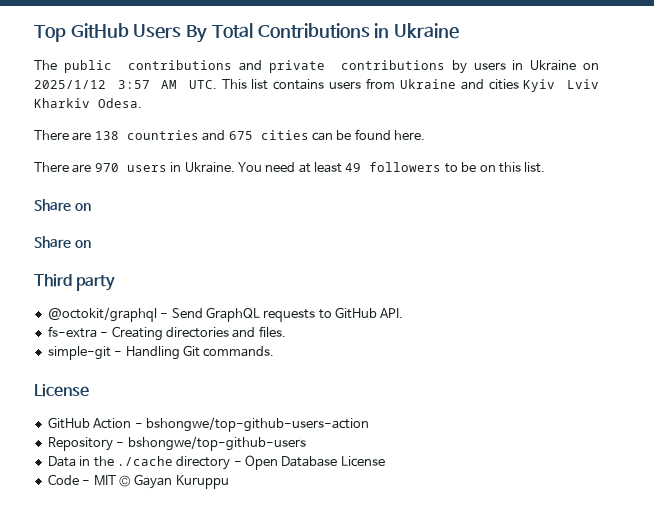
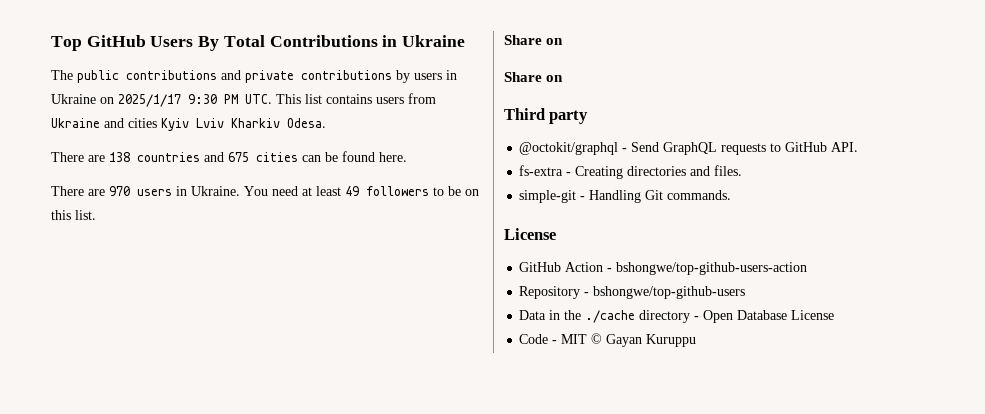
[34,80,178,89] 2025/1/12 3:57 AM -> [118,94,238,107] 2025/1/17 9:30 PM

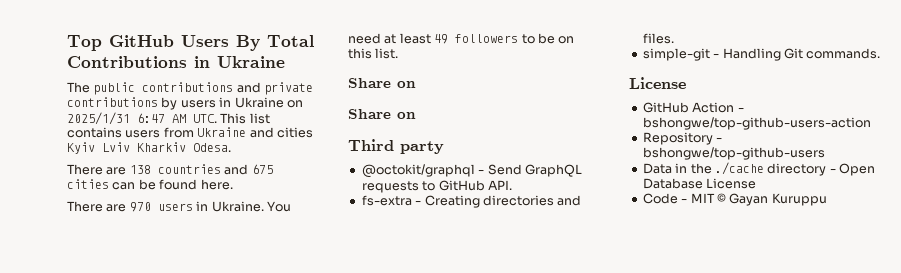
[118,94,238,107] 2025/1/17 9:30 PM -> [67,112,186,125] 2025/1/31 6:47 AM

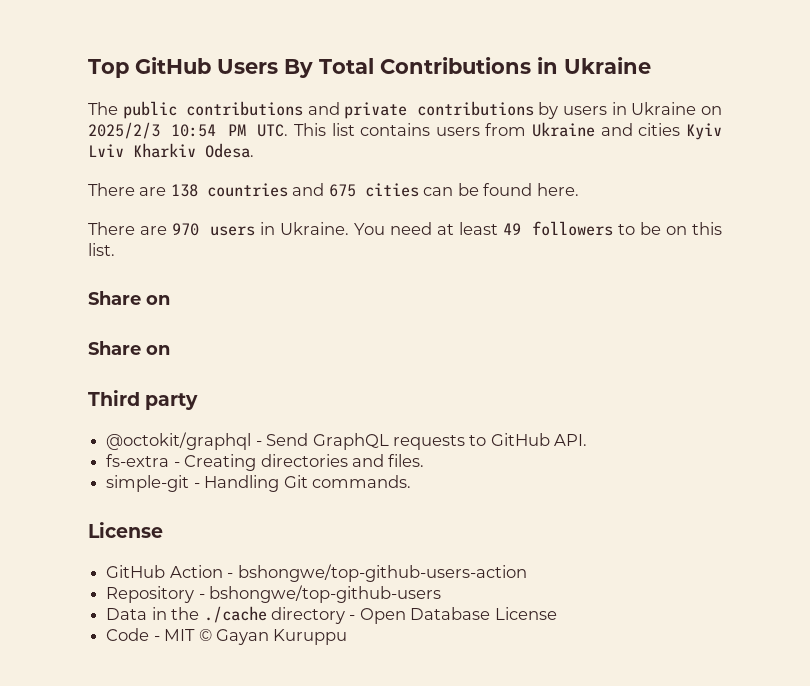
[67,112,186,125] 2025/1/31 6:47 AM -> [88,122,246,139] 2025/2/3 10:54 PM

